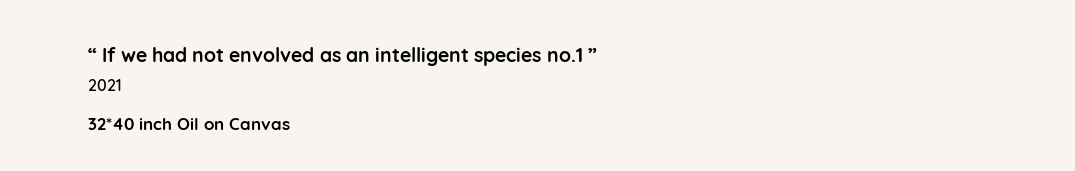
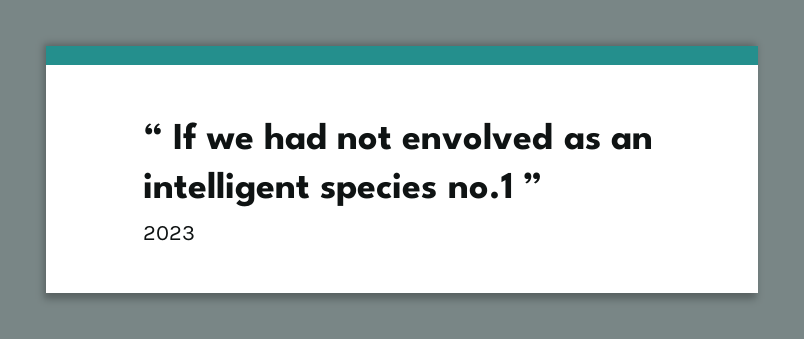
[88,79,122,91] [88,118,290,130] 2021 // 32*40 inch Oil on Canvas -> [143,225,195,241] 2023

